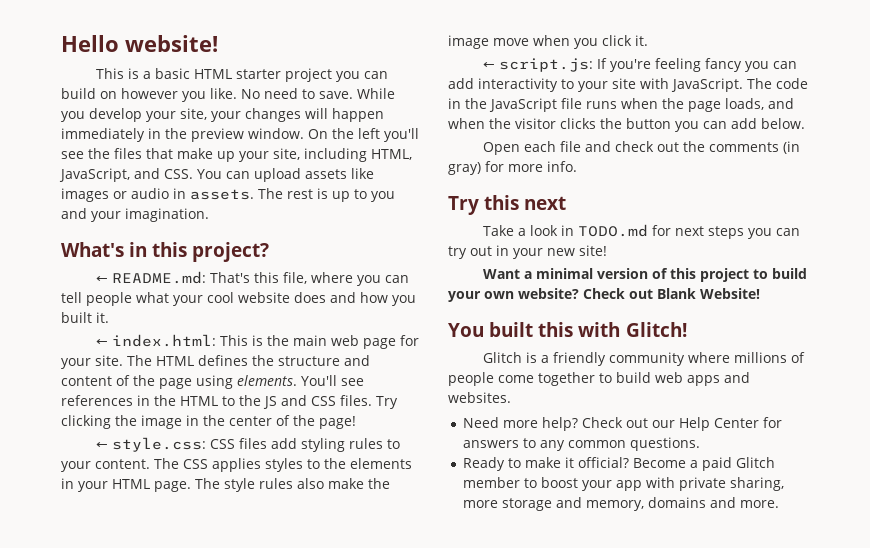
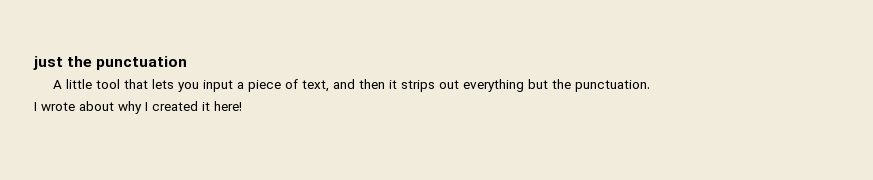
[61,35,218,52] [95,68,388,82] [61,88,395,102] [61,108,384,122] [61,128,419,142] [61,148,412,162] [59,168,374,182] [61,188,395,202] [61,208,209,222] [61,242,270,262] [95,271,409,286] [61,292,416,306] [61,312,109,323] [95,334,419,349] [61,355,370,369] [61,375,364,389] [61,395,398,409] [61,415,356,429] [95,437,400,452] [61,458,412,472] [61,478,390,492] [448,35,648,49] [482,58,797,72] [448,78,808,92] [448,98,794,112] [448,118,805,132] [482,141,800,155] [448,161,577,175] [448,195,567,215] [482,224,800,239] [448,245,607,259] [482,268,807,282] [448,288,760,302] [448,322,687,337] [482,352,805,366] [448,372,750,386] [448,392,511,403] [463,417,783,431] [463,437,701,451] [463,457,776,471] [463,477,785,491] [463,497,780,511] Hello website! // This is a basic HTML starter project you can build on however you like. No need to save. While you develop your site, your changes will happen immediately in the preview window. On the left you'll see the files that make up your site, including HTML, JavaScript, and CSS. You can upload assets like images or audio in assets. The rest is up to you and your imagination. // What's in this project? // ← README.md: That's this file, where you can tell people what your cool website does and how you built it. // ← index.html: This is the main web page for your site. The HTML defines the structure and content of the page using elements. You'll see references in the HTML to the JS and CSS files. Try clicking the image in the center of the page! // ← style.css: CSS files add styling rules to your content. The CSS applies styles to the elements in your HTML page. The style rules also make the image move when you click it. // ← script.js: If you're feeling fancy you can add interactivity to your site with JavaScript. The code in the JavaScript file runs when the page loads, and when the visitor clicks the button you can add below. // Open each file and check out the comments (in gray) for more info. // Try this next // Take a look in TODO.md for next steps you can try out in your new site! // Want a minimal version of this project to build your own website? Check out Blank Website! // You built this with Glitch! // Glitch is a friendly community where millions of people come together to build web apps and websites. // Need more help? Check out our Help Center for answers to any common questions. // Ready to make it official? Become a paid Glitch member to boost your app with private sharing, more storage and memory, domains and more. -> [33,56,188,70] [53,79,651,92] [34,101,242,114] just the punctuation // A little tool that lets you input a piece of text, and then it strips out everything but the punctuation. // I wrote about why I created it here!

